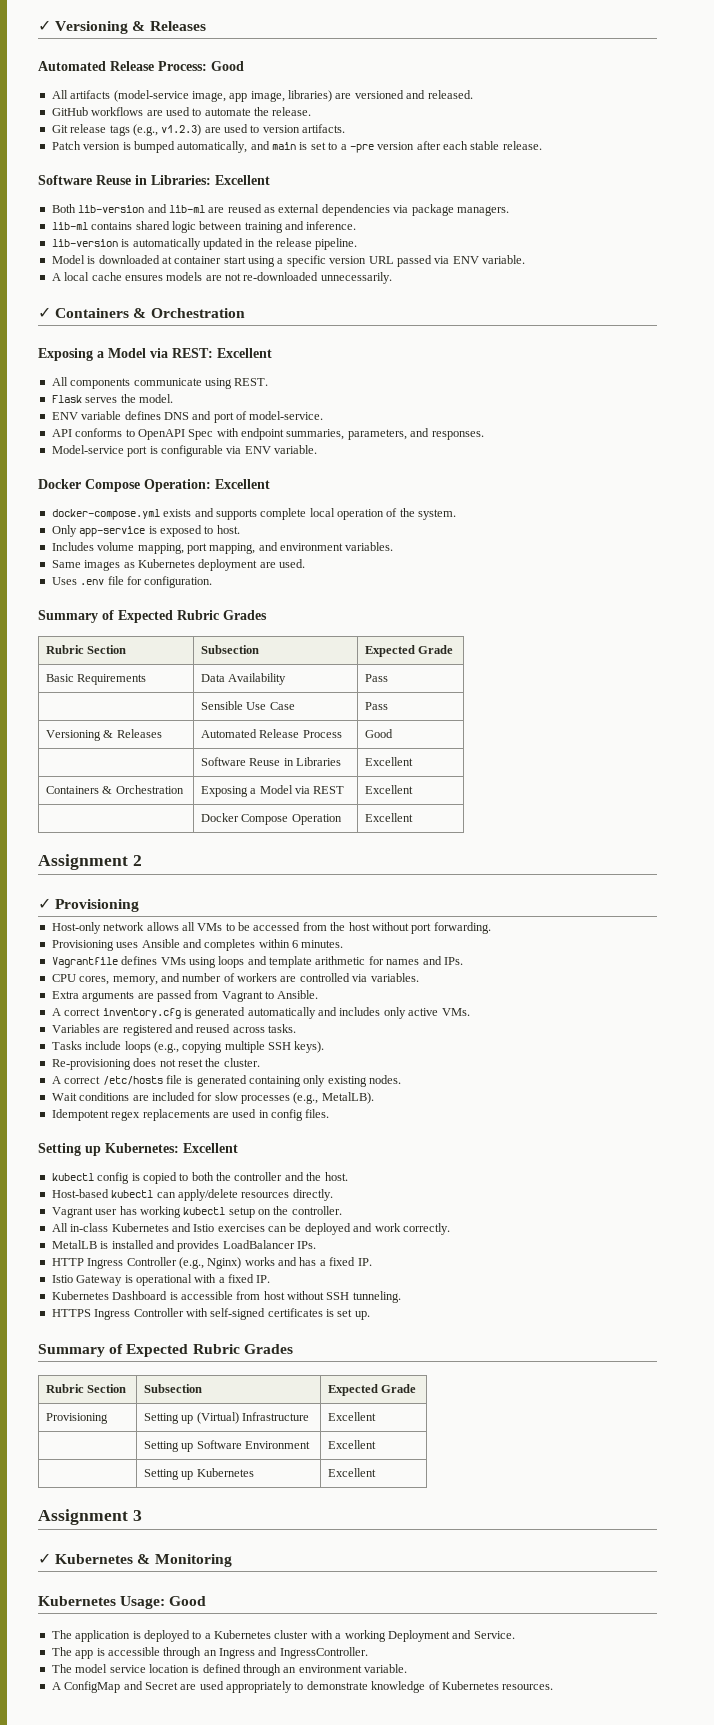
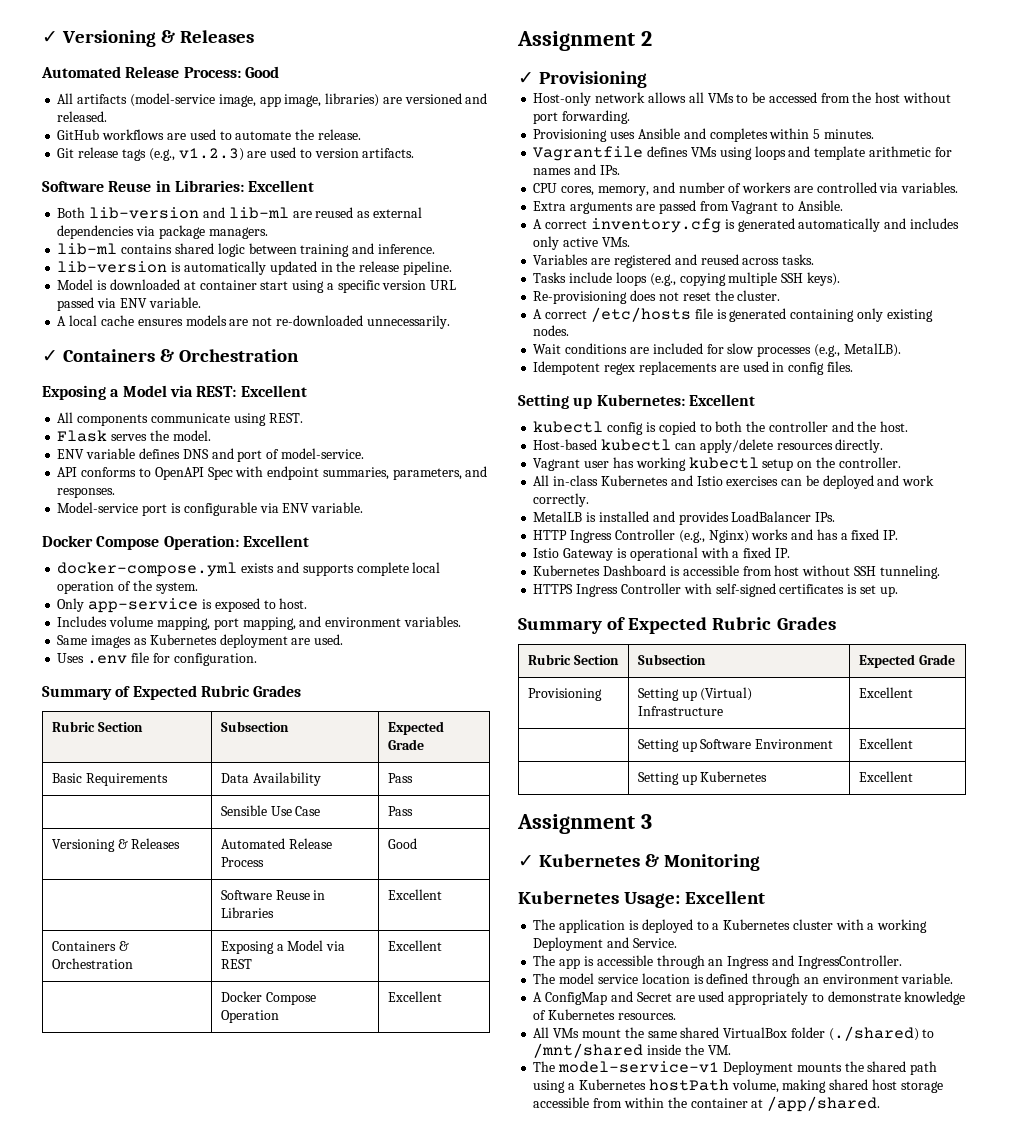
[51,141,542,153] // Patch version is bumped automatically, and main is set to a -pre version after each stable release. -> (415, 153) none
[292,940,298,948] 6 -> [813,129,821,139] 5
[169,1596,207,1606] Good -> [685,891,766,904] Excellent
(554, 1687) none -> [533,1026,935,1041] [533,1043,731,1058] [533,1061,938,1075] [533,1079,943,1093] [533,1096,881,1112] // All VMs mount the same shared VirtualBox folder (./shared) to /mnt/shared inside the VM. // The model-service-v1 Deployment mounts the shared path using a Kubernetes hostPath volume, making shared host storage accessible from within the container at /app/shared.

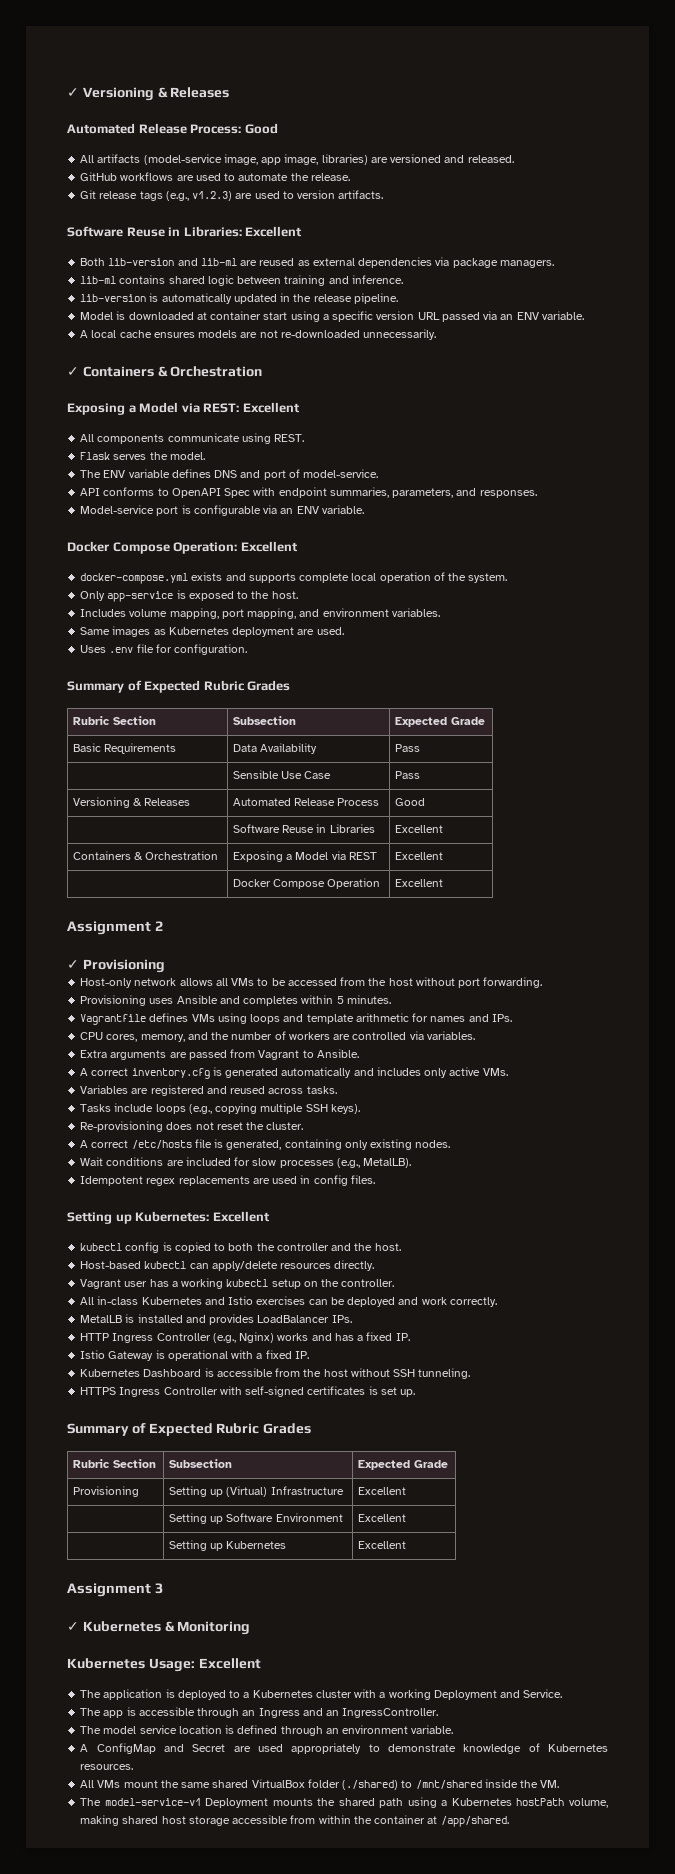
(117, 303) none -> [500,314,514,320] an
(211, 435) none -> [80,470,102,478] The
(279, 508) none -> [280,508,294,514] an
(276, 604) none -> [251,591,270,599] the
(675, 187) none -> [211,1032,230,1040] the
[729,308,787,322] generated -> [226,1140,282,1150] generated,
(634, 462) none -> [171,1281,178,1287] a
(772, 571) none -> [303,1369,322,1377] the
(794, 960) none -> [326,1710,340,1716] an

